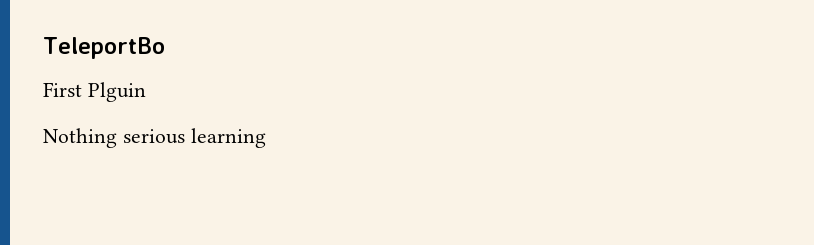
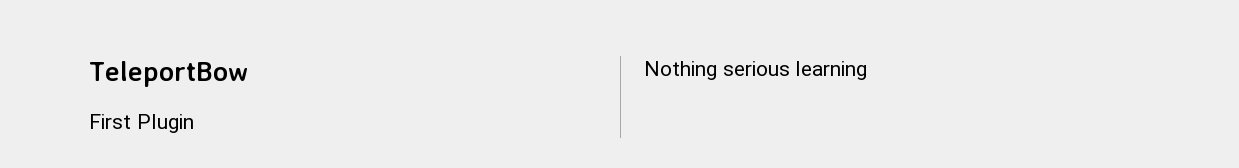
[43,37,165,59] TeleportBo -> [89,61,248,87] TeleportBow
[87,82,146,102] Plguin -> [136,114,194,133] Plugin

